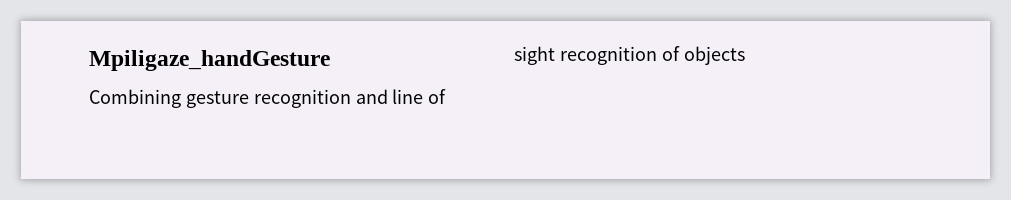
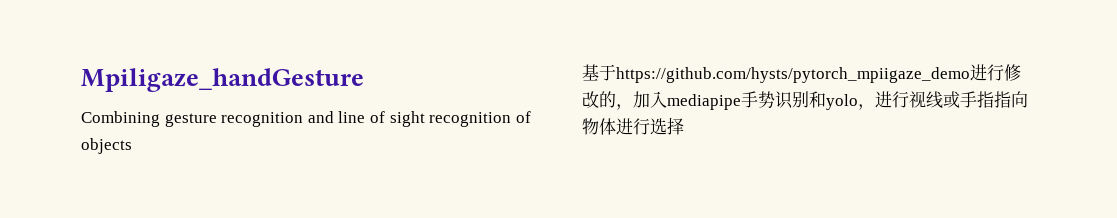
(745, 55) none -> [582,64,1021,83] [582,91,1028,110] [582,117,684,135] // 基于https://github.com/hysts/pytorch_mpiigaze_demo进行修改的，加入mediapipe手势识别和yolo，进行视线或手指指向物体进行选择

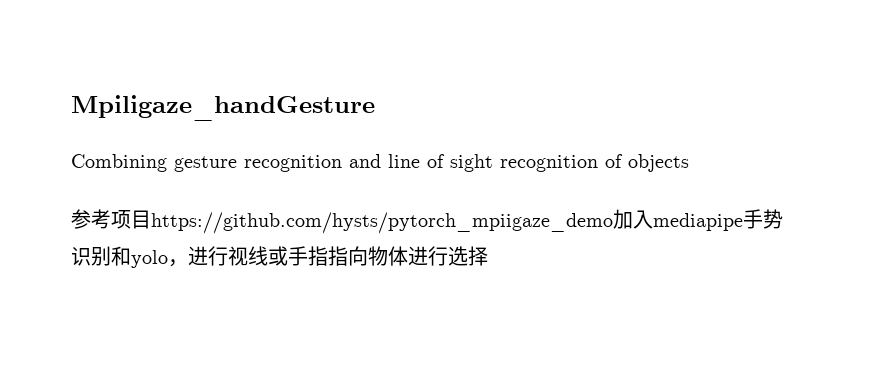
[582,64,1021,83] [582,91,633,110] 基于https://github.com/hysts/pytorch_mpiigaze_demo进行修改的， -> [71,209,613,234] 参考项目https://github.com/hysts/pytorch_mpiigaze_demo

